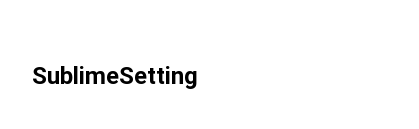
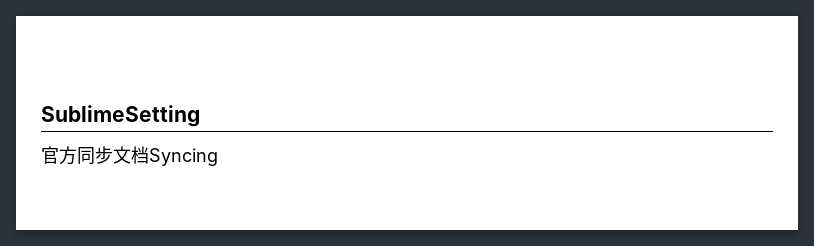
(198, 77) none -> [41,146,218,166] // 官方同步文档Syncing

